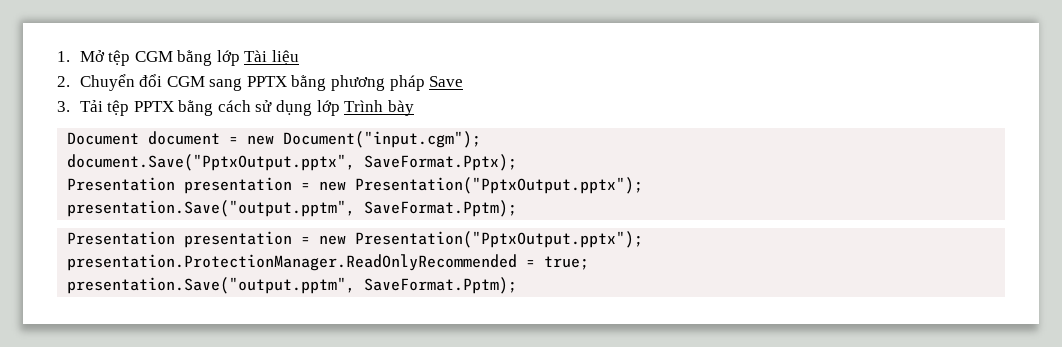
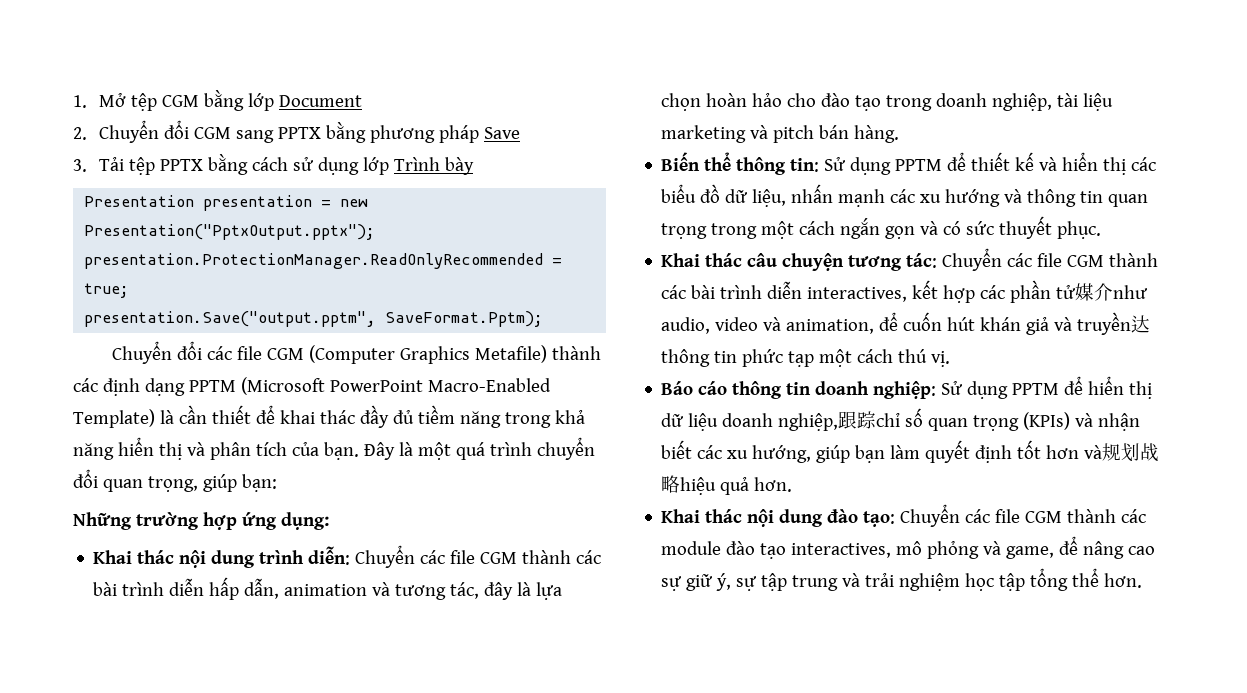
[244,50,300,65] Tài liệu -> [278,95,362,107] Document
[67,131,482,148] [67,154,518,171] [67,177,644,194] [67,200,518,217] // Document document = new Document("input.cgm"); // document.Save("PptxOutput.pptx", SaveFormat.Pptx); // Presentation presentation = new Presentation("PptxOutput.pptx"); // presentation.Save("output.pptm", SaveFormat.Pptm); -> (474, 166) none
(518, 285) none -> [111,341,601,364] [73,377,551,396] [73,405,585,428] [73,437,595,460] [73,469,277,492] [73,512,329,530] [93,545,602,568] [93,577,563,600] [661,93,1114,111] [661,125,900,143] [661,152,1157,175] [661,184,1149,207] [661,216,1102,239] [661,248,1159,271] [661,280,1149,303] [661,312,1151,335] [661,349,951,367] [661,376,1153,399] [661,408,1141,431] [661,440,1160,463] [661,475,793,495] [661,504,1147,527] [661,536,1156,559] [661,568,1143,591] // Chuyển đổi các file CGM (Computer Graphics Metafile) thành các định dạng PPTM (Microsoft PowerPoint Macro-Enabled Template) là cần thiết để khai thác đầy đủ tiềm năng trong khả năng hiển thị và phân tích của bạn. Đây là một quá trình chuyển đổi quan trọng, giúp bạn: // Những trường hợp ứng dụng: // Khai thác nội dung trình diễn: Chuyển các file CGM thành các bài trình diễn hấp dẫn, animation và tương tác, đây là lựa chọn hoàn hảo cho đào tạo trong doanh nghiệp, tài liệu marketing và pitch bán hàng. // Biến thể thông tin: Sử dụng PPTM để thiết kế và hiển thị các biểu đồ dữ liệu, nhấn mạnh các xu hướng và thông tin quan trọng trong một cách ngắn gọn và có sức thuyết phục. // Khai thác câu chuyện tương tác: Chuyển các file CGM thành các bài trình diễn interactives, kết hợp các phần tử媒介như audio, video và animation, để cuốn hút khán giả và truyền达thông tin phức tạp một cách thú vị. // Báo cáo thông tin doanh nghiệp: Sử dụng PPTM để hiển thị dữ liệu doanh nghiệp,跟踪chỉ số quan trọng (KPIs) và nhận biết các xu hướng, giúp bạn làm quyết định tốt hơn và规划战略hiệu quả hơn. // Khai thác nội dung đào tạo: Chuyển các file CGM thành các module đào tạo interactives, mô phỏng và game, để nâng cao sự giữ ý, sự tập trung và trải nghiệm học tập tổng thể hơn.

